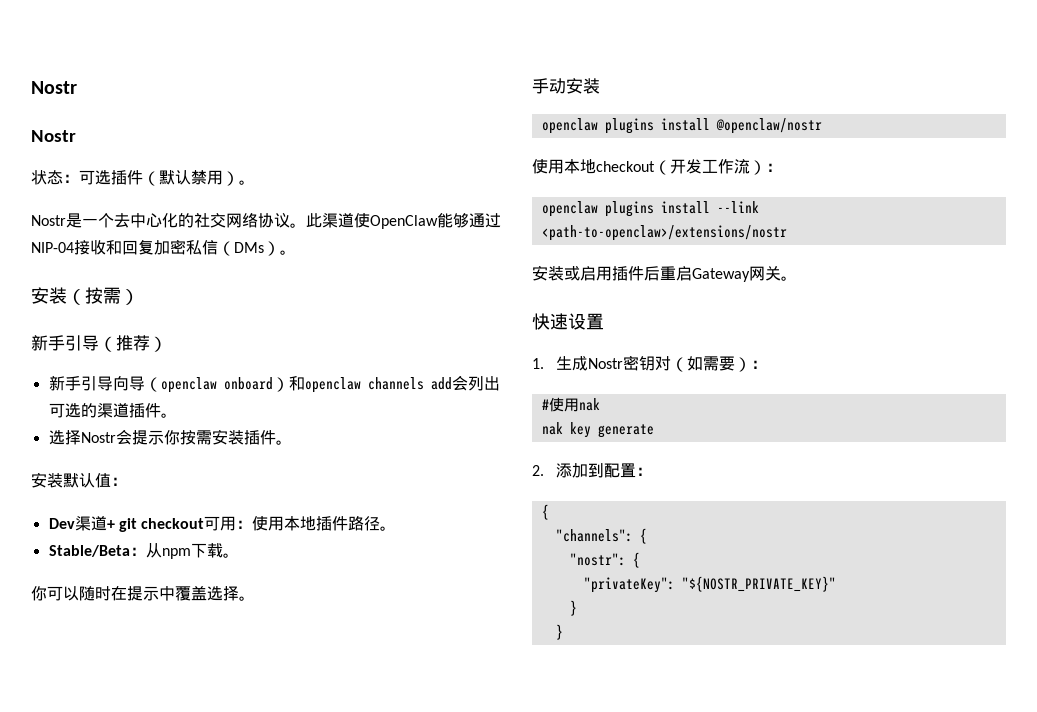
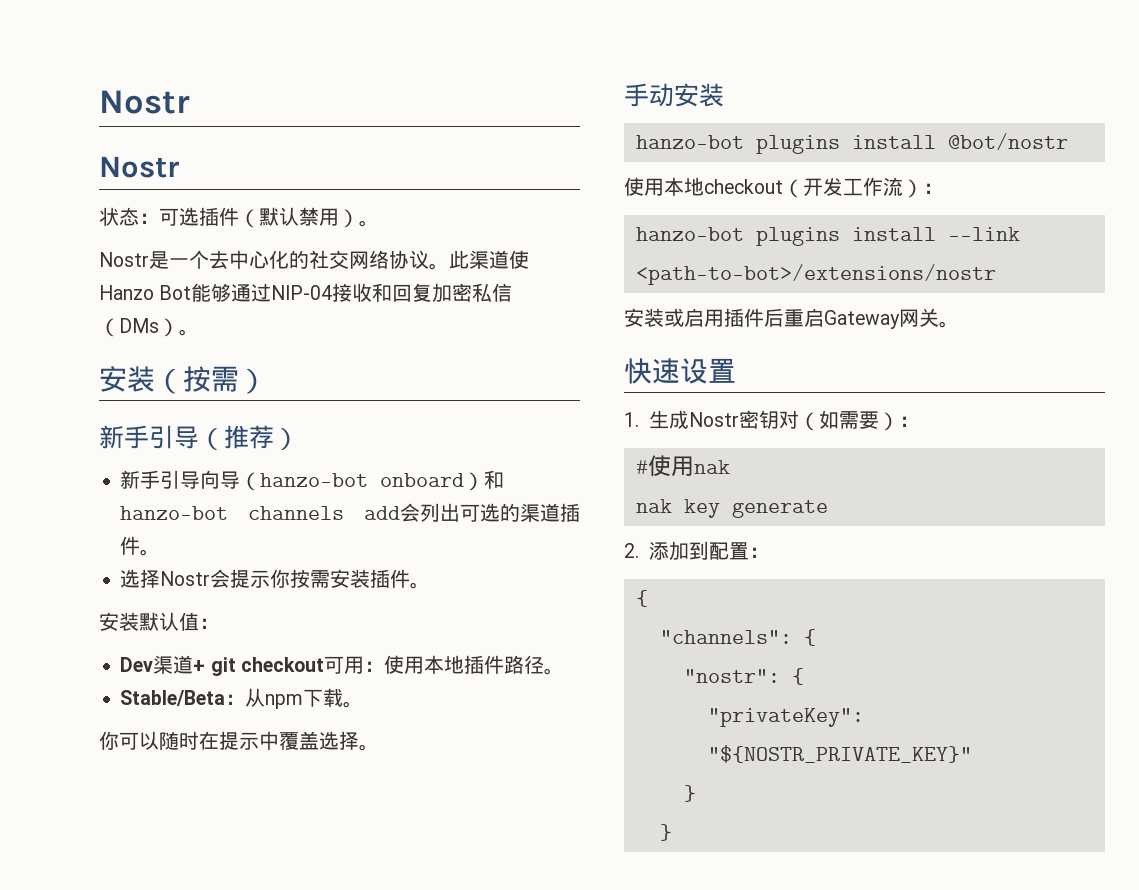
[370,215,438,229] OpenClaw -> [99,285,192,300] Hanzo Bot
[160,377,217,393] openclaw -> [260,473,369,487] hanzo-bot
[304,377,361,393] openclaw -> [120,506,229,520] hanzo-bot
[541,118,822,134] openclaw plugins install @openclaw/nostr -> [635,133,1068,154] hanzo-bot plugins install @bot/nostr
[541,201,598,217] openclaw -> [635,227,744,241] hanzo-bot
[541,225,787,241] <path-to-openclaw>/extensions/nostr -> [635,264,996,285] <path-to-bot>/extensions/nostr

